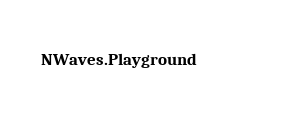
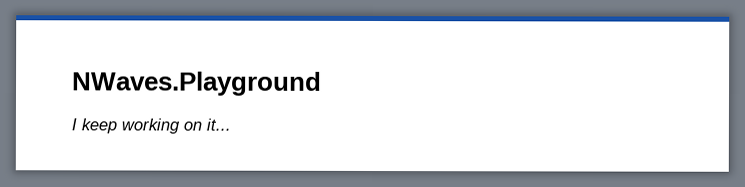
(197, 60) none -> [71,118,231,134] // I keep working on it...

